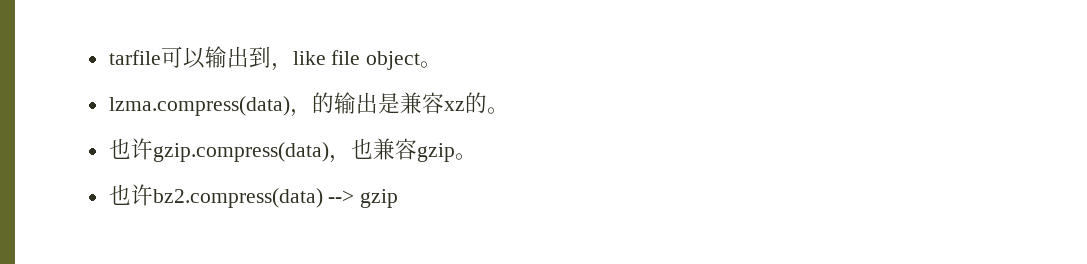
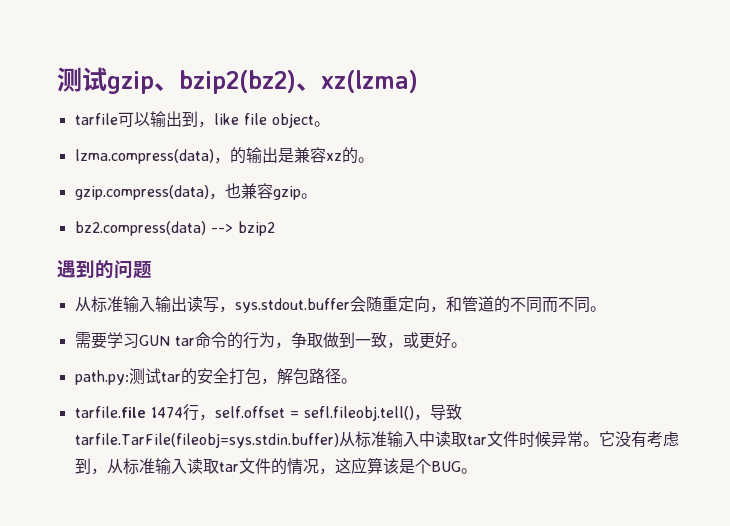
(108, 57) none -> [57,67,418,94] 测试gzip、bzip2(bz2)、xz(lzma) //
[108,138,153,160] 也许 -> (374, 160) none
[108,184,153,206] 也许 -> (317, 196) none
[360,189,399,208] gzip -> [237,221,275,236] [57,260,152,279] [74,296,606,313] [74,332,467,349] [74,368,357,385] [74,404,462,421] [74,431,679,448] [74,457,477,475] bzip2 // 遇到的问题 // 从标准输入输出读写，sys.stdout.buffer会随重定向，和管道的不同而不同。 // 需要学习GUN tar命令的行为，争取做到一致，或更好。 // path.py:测试tar的安全打包，解包路径。 // tarfile.file 1474行，self.offset = sefl.fileobj.tell()，导致tarfile.TarFile(fileobj=sys.stdin.buffer)从标准输入中读取tar文件时候异常。它没有考虑到，从标准输入读取tar文件的情况，这应算该是个BUG。

